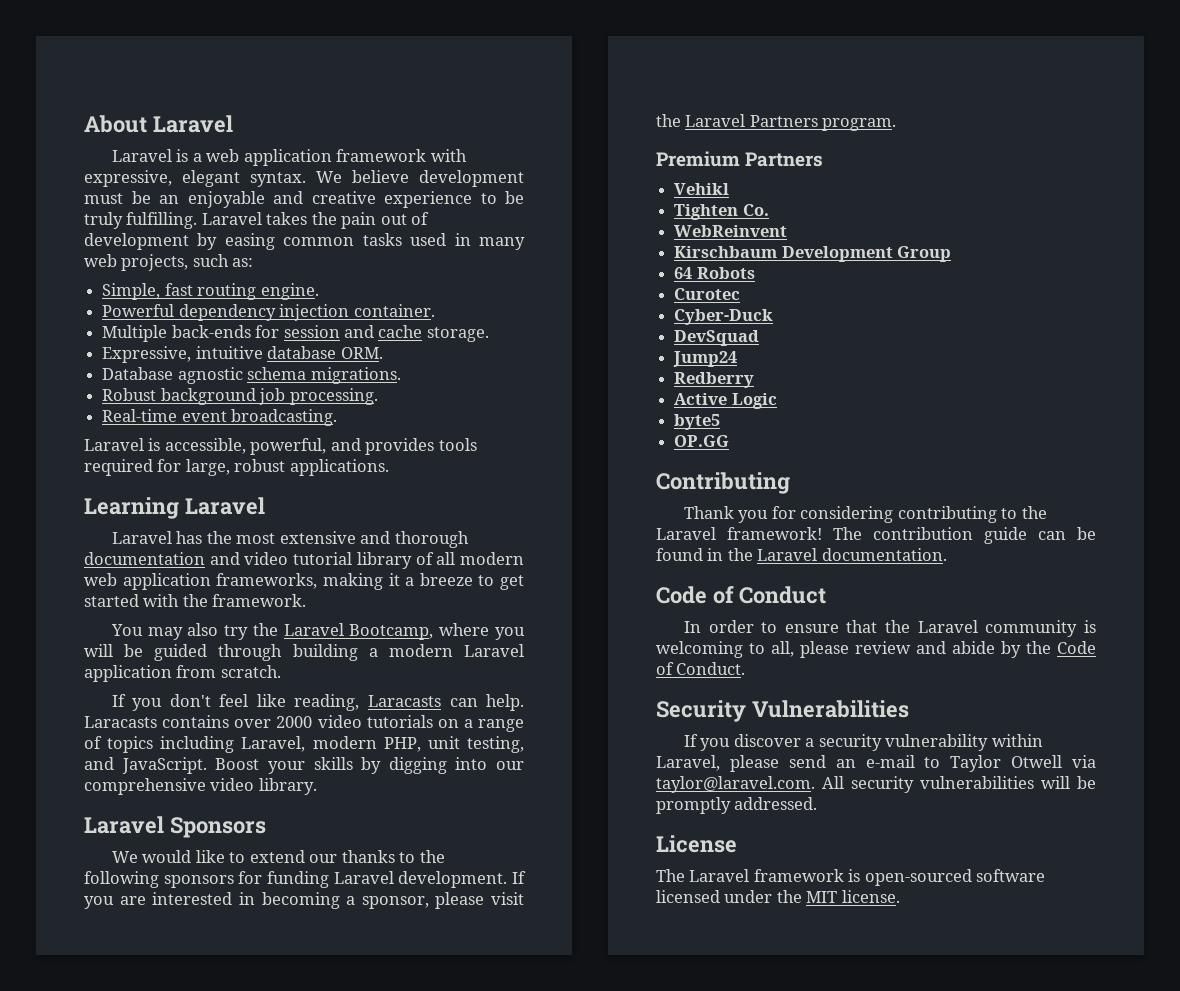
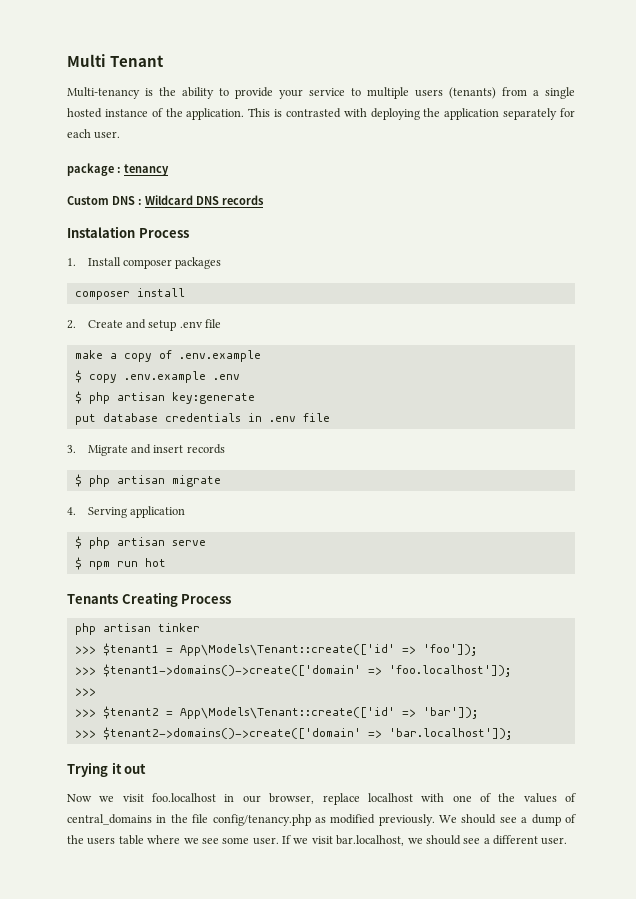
[84,115,233,133] [111,149,467,166] [84,170,524,187] [84,191,524,208] [84,212,430,229] [84,233,525,250] [84,254,254,271] [102,283,319,300] [102,304,435,321] [102,325,489,342] [102,346,383,363] [102,367,401,384] [102,388,378,405] [102,409,338,426] [84,438,477,455] [84,459,389,476] [84,497,265,519] [111,531,469,548] [84,552,524,569] [84,573,524,590] [84,594,307,607] [110,623,526,640] [84,644,524,661] [84,665,281,682] [111,694,525,711] [84,715,524,732] [84,736,524,753] [84,757,524,774] [84,778,317,795] [84,816,266,838] [111,850,445,863] [84,871,526,888] [84,892,524,909] [656,114,897,131] [656,151,824,167] [674,183,730,195] [674,204,769,220] [674,225,788,237] [674,246,952,262] [674,267,755,279] [674,288,741,300] [674,309,774,325] [674,330,760,346] [673,351,738,367] [674,372,755,388] [674,393,777,409] [674,414,721,430] [674,435,730,447] [656,472,790,494] [683,506,1047,523] [656,527,1096,544] [656,548,947,561] [656,586,826,604] [683,620,1096,637] [656,641,1096,658] [656,662,746,675] [656,700,909,722] [683,734,1043,751] [656,755,1096,772] [656,776,1096,793] [656,797,818,814] [656,835,737,853] [656,869,1046,886] [656,890,900,903] About Laravel // Laravel is a web application framework with expressive, elegant syntax. We believe development must be an enjoyable and creative experience to be truly fulfilling. Laravel takes the pain out of development by easing common tasks used in many web projects, such as: // Simple, fast routing engine. // Powerful dependency injection container. // Multiple back-ends for session and cache storage. // Expressive, intuitive database ORM. // Database agnostic schema migrations. // Robust background job processing. // Real-time event broadcasting. // Laravel is accessible, powerful, and provides tools required for large, robust applications. // Learning Laravel // Laravel has the most extensive and thorough documentation and video tutorial library of all modern web application frameworks, making it a breeze to get started with the framework. // You may also try the Laravel Bootcamp, where you will be guided through building a modern Laravel application from scratch. // If you don't feel like reading, Laracasts can help. Laracasts contains over 2000 video tutorials on a range of topics including Laravel, modern PHP, unit testing, and JavaScript. Boost your skills by digging into our comprehensive video library. // Laravel Sponsors // We would like to extend our thanks to the following sponsors for funding Laravel development. If you are interested in becoming a sponsor, please visit the Laravel Partners program. // Premium Partners // Vehikl // Tighten Co. // WebReinvent // Kirschbaum Development Group // 64 Robots // Curotec // Cyber-Duck // DevSquad // Jump24 // Redberry // Active Logic // byte5 // OP.GG // Contributing // Thank you for considering contributing to the Laravel framework! The contribution guide can be found in the Laravel documentation. // Code of Conduct // In order to ensure that the Laravel community is welcoming to all, please review and abide by the Code of Conduct. // Security Vulnerabilities // If you discover a security vulnerability within Laravel, please send an e-mail to Taylor Otwell via taylor@laravel.com. All security vulnerabilities will be promptly addressed. // License // The Laravel framework is open-sourced software licensed under the MIT license. -> [67,54,165,67] [67,87,575,99] [67,108,576,120] [67,129,121,139] [67,163,169,176] [67,195,264,205] [67,226,189,238] [67,257,222,269] [74,288,185,300] [67,319,222,331] [74,350,261,362] [74,370,240,383] [74,391,255,404] [74,413,330,425] [67,444,225,456] [74,474,221,487] [67,506,185,518] [74,536,206,549] [74,557,166,570] [67,592,232,607] [74,623,200,635] [74,643,477,656] [74,664,511,677] [74,688,96,696] [74,706,478,719] [74,727,512,740] [67,762,147,777] [67,793,576,805] [67,814,576,826] [67,835,568,846] Multi Tenant // Multi-tenancy is the ability to provide your service to multiple users (tenants) from a single hosted instance of the application. This is contrasted with deploying the application separately for each user. // package : tenancy // Custom DNS : Wildcard DNS records // Instalation Process // 1. Install composer packages // composer install // 2. Create and setup .env file // make a copy of .env.example // $ copy .env.example .env // $ php artisan key:generate // put database credentials in .env file // 3. Migrate and insert records // $ php artisan migrate // 4. Serving application // $ php artisan serve // $ npm run hot // Tenants Creating Process // php artisan tinker // >>> $tenant1 = App\Models\Tenant::create(['id' => 'foo']); // >>> $tenant1->domains()->create(['domain' => 'foo.localhost']); // >>> // >>> $tenant2 = App\Models\Tenant::create(['id' => 'bar']); // >>> $tenant2->domains()->create(['domain' => 'bar.localhost']); // Trying it out // Now we visit foo.localhost in our browser, replace localhost with one of the values of central_domains in the file config/tenancy.php as modified previously. We should see a dump of the users table where we see some user. If we visit bar.localhost, we should see a different user.

